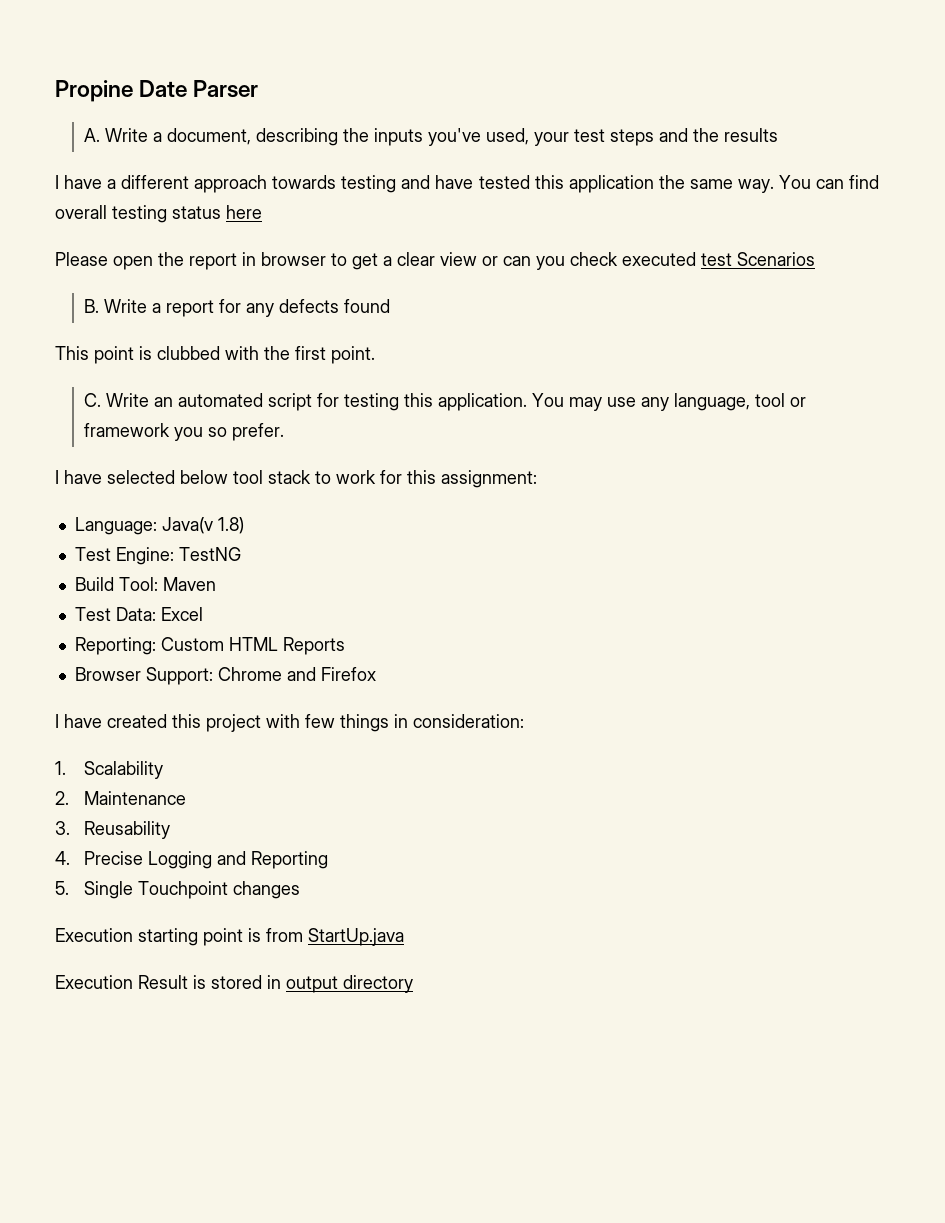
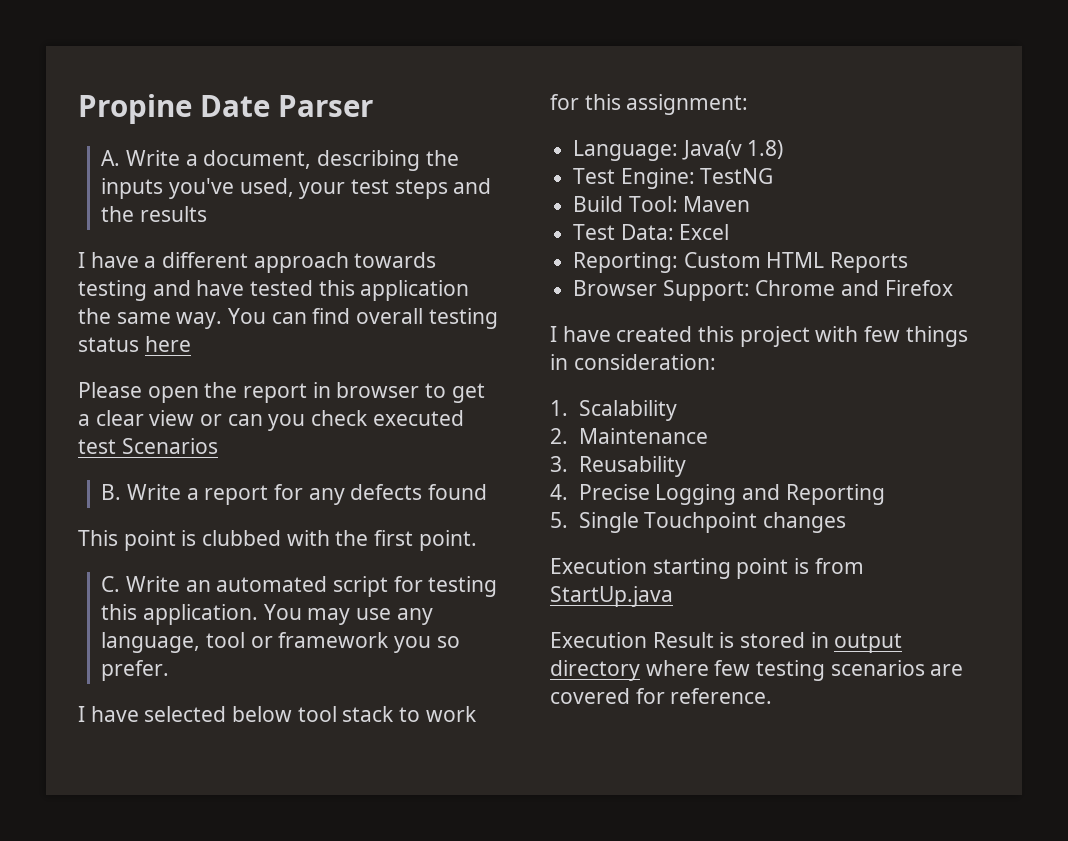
(413, 984) none -> [645,660,964,681] [550,688,773,704] where few testing scenarios are covered for reference.

